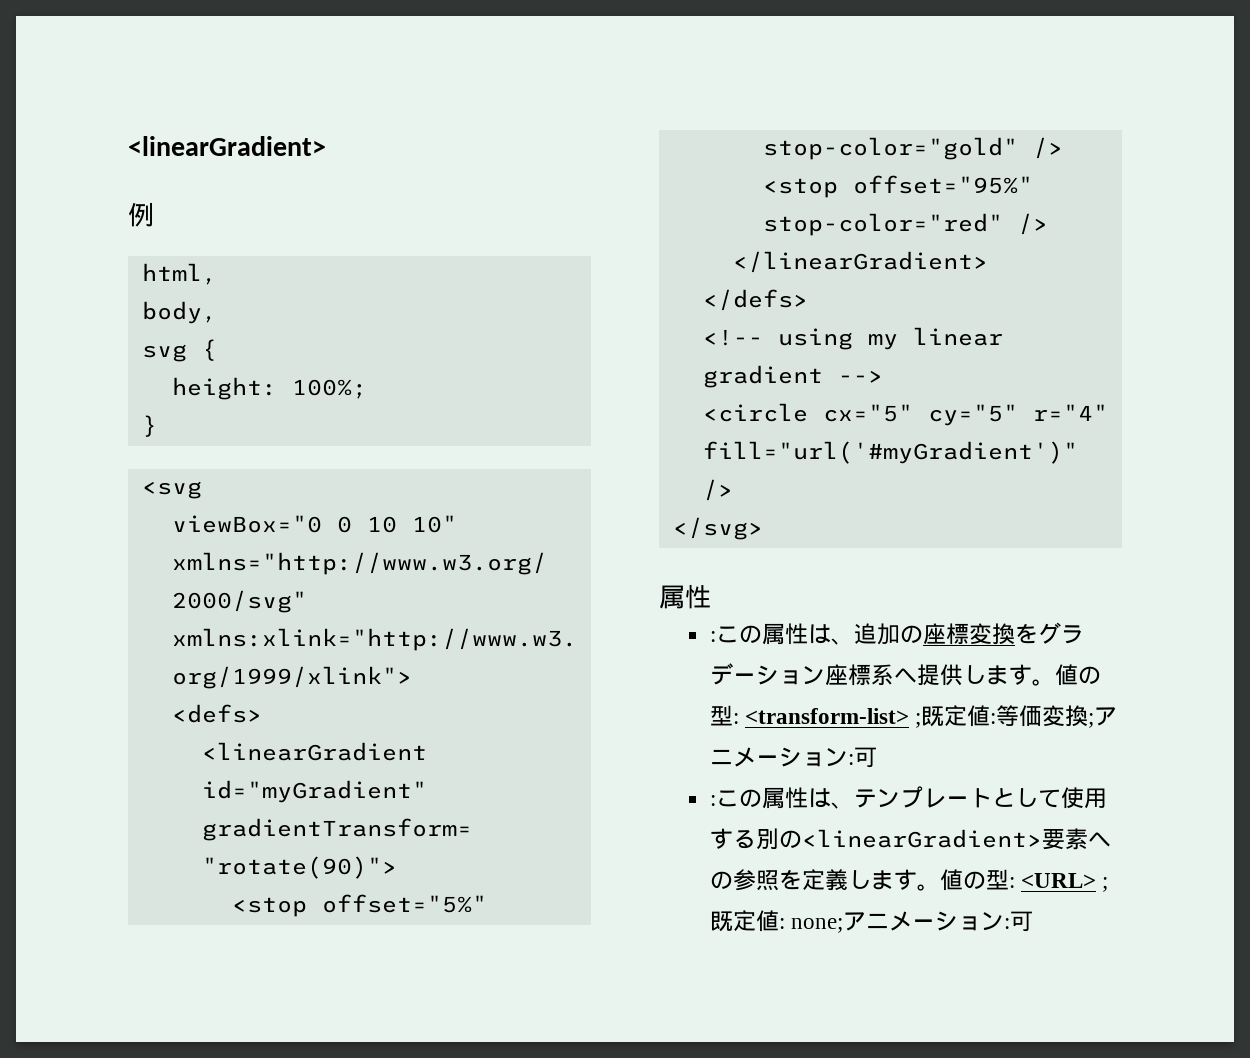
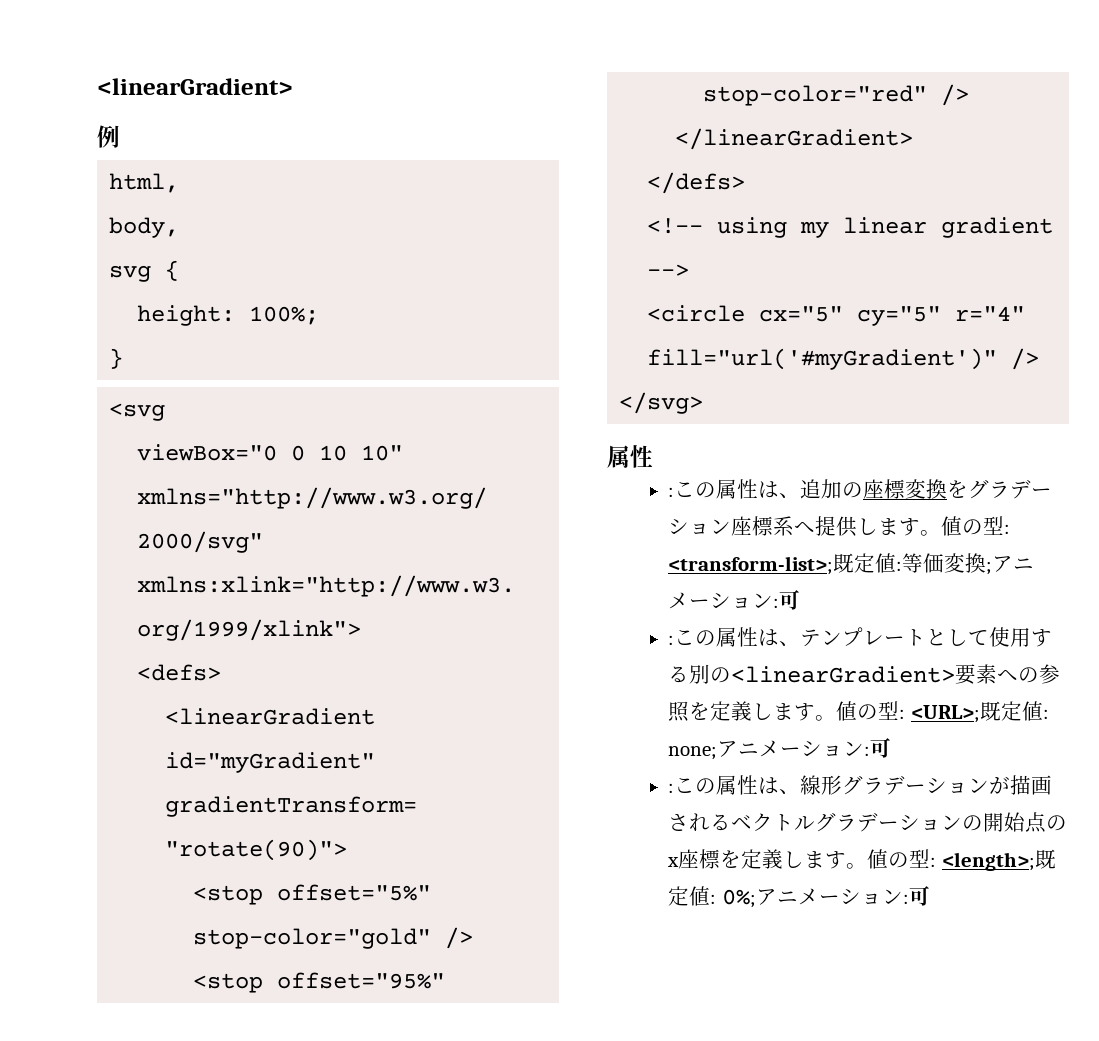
[745,708,922,728] <transform-list> ; -> [668,556,834,575] <transform-list>;
[1021,873,1109,892] <URL> ; -> [910,705,980,723] <URL>;
(1034, 921) none -> [668,775,1053,795] [668,812,1068,833] [667,849,1056,871] [668,886,930,908] // :この属性は、線形グラデーションが描画されるベクトルグラデーションの開始点のx座標を定義します。値の型: <length>;既定値: 0%;アニメーション:可

